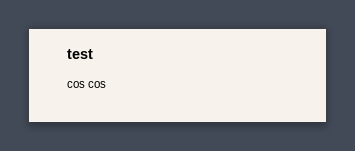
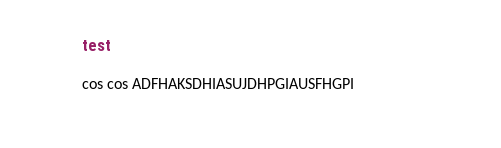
(107, 84) none -> [132,78,355,89] ADFHAKSDHIASUJDHPGIAUSFHGPI

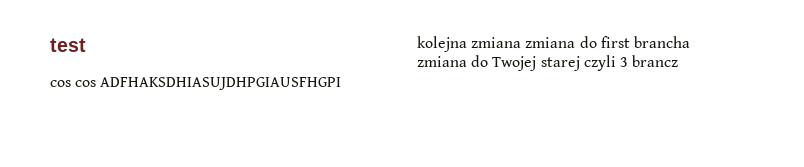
(355, 83) none -> [417,36,690,52] [417,55,679,71] kolejna zmiana zmiana do first brancha zmiana do Twojej starej czyli 3 brancz

